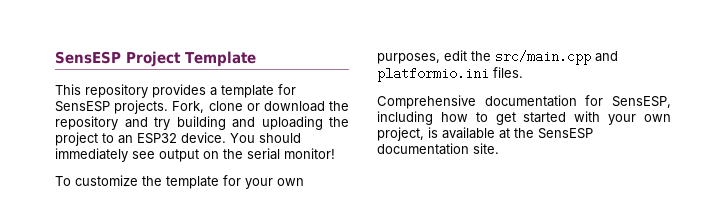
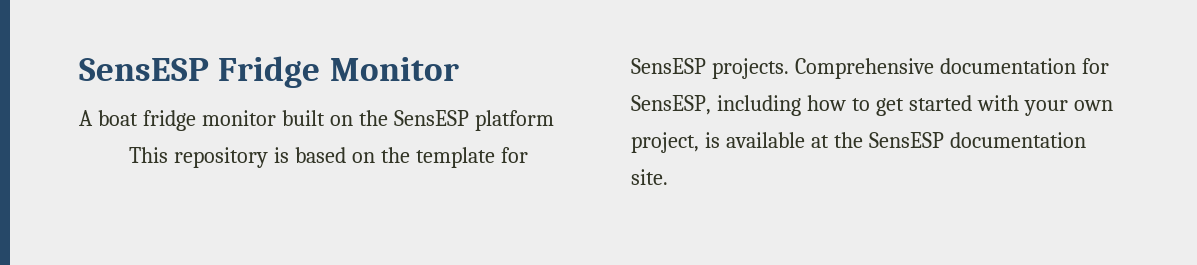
[55,51,256,67] [55,84,296,98] [55,100,349,114] [55,116,349,130] [55,132,301,146] [55,148,335,162] [55,175,304,189] [377,50,618,65] [377,67,523,82] SensESP Project Template // This repository provides a template for SensESP projects. Fork, clone or download the repository and try building and uploading the project to an ESP32 device. You should immediately see output on the serial monitor! // To customize the template for your own purposes, edit the src/main.cpp and platformio.ini files. // -> [79,56,459,88] [79,110,554,131] [129,147,528,168] [631,58,789,79] SensESP Fridge Monitor // A boat fridge monitor built on the SensESP platform // This repository is based on the template for SensESP projects.

